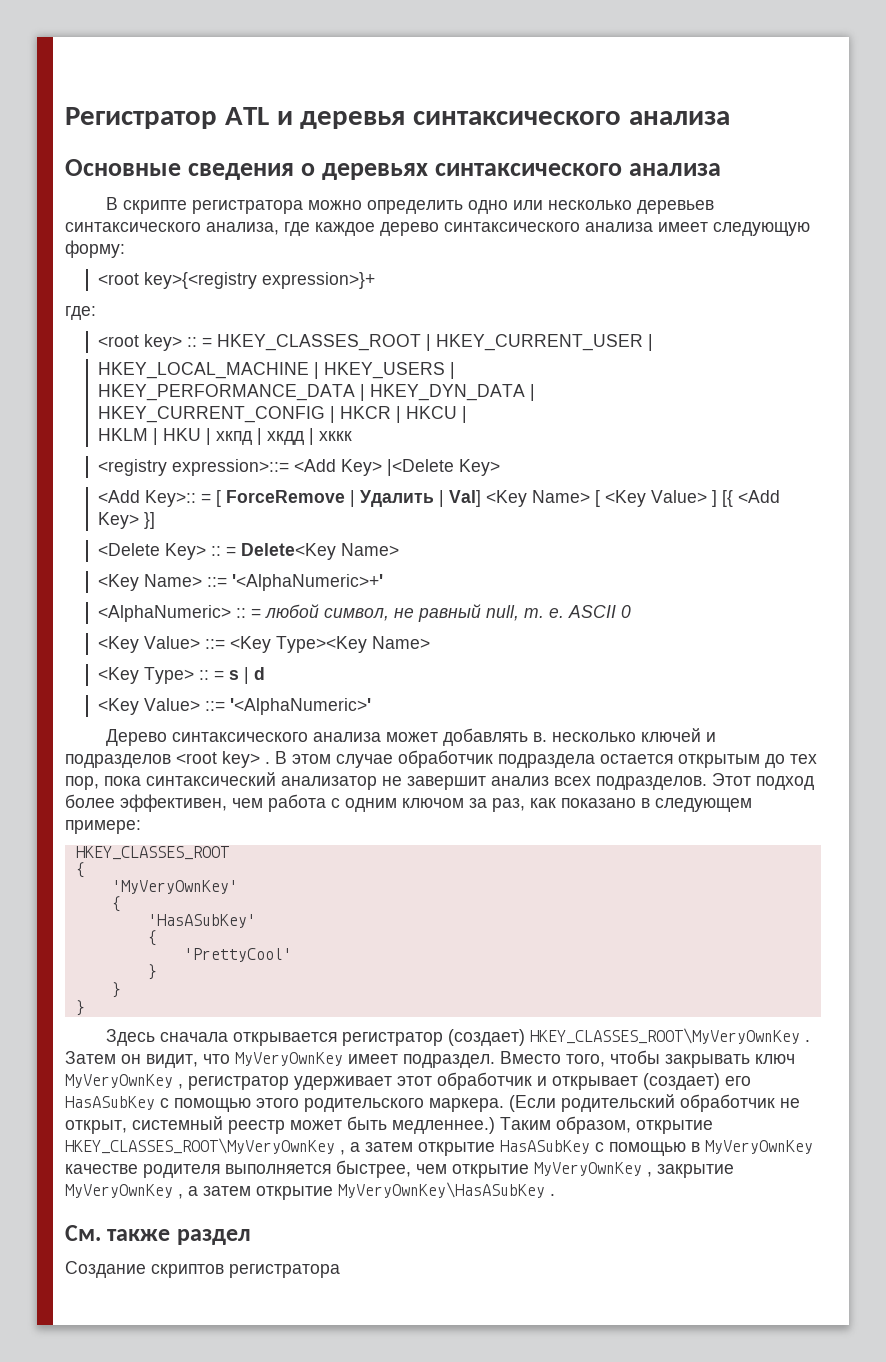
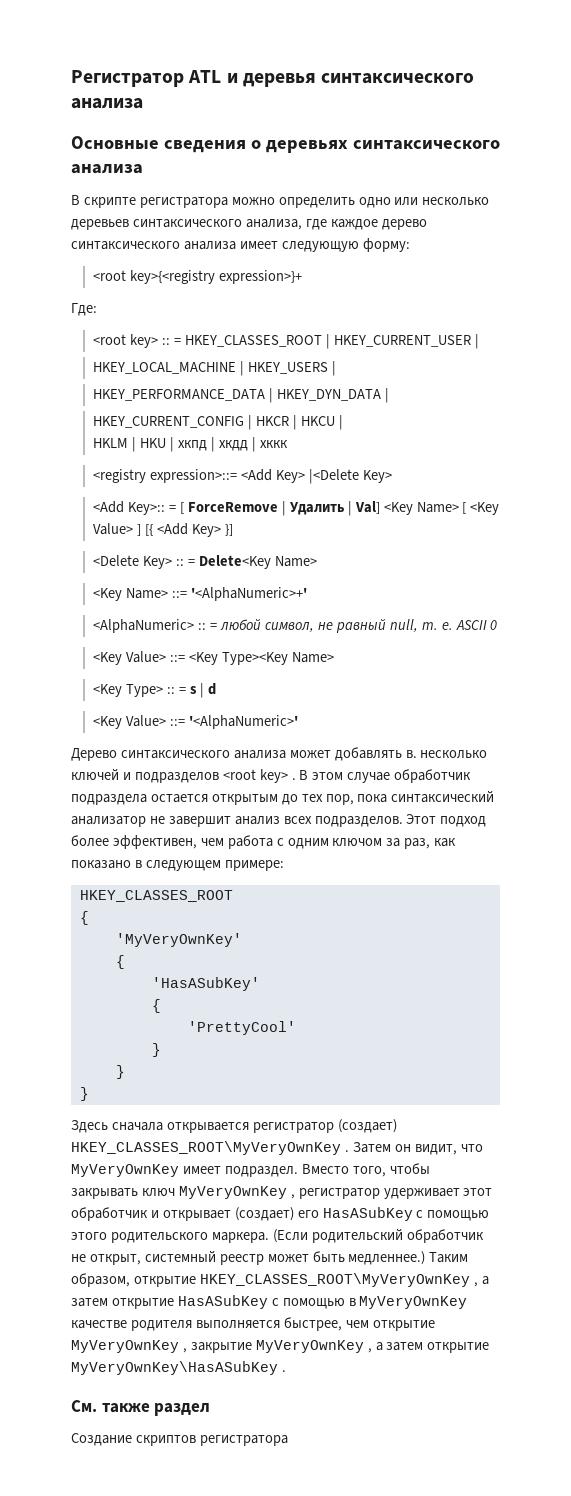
[65,306,96,320] где: -> [71,303,97,316] Где:

